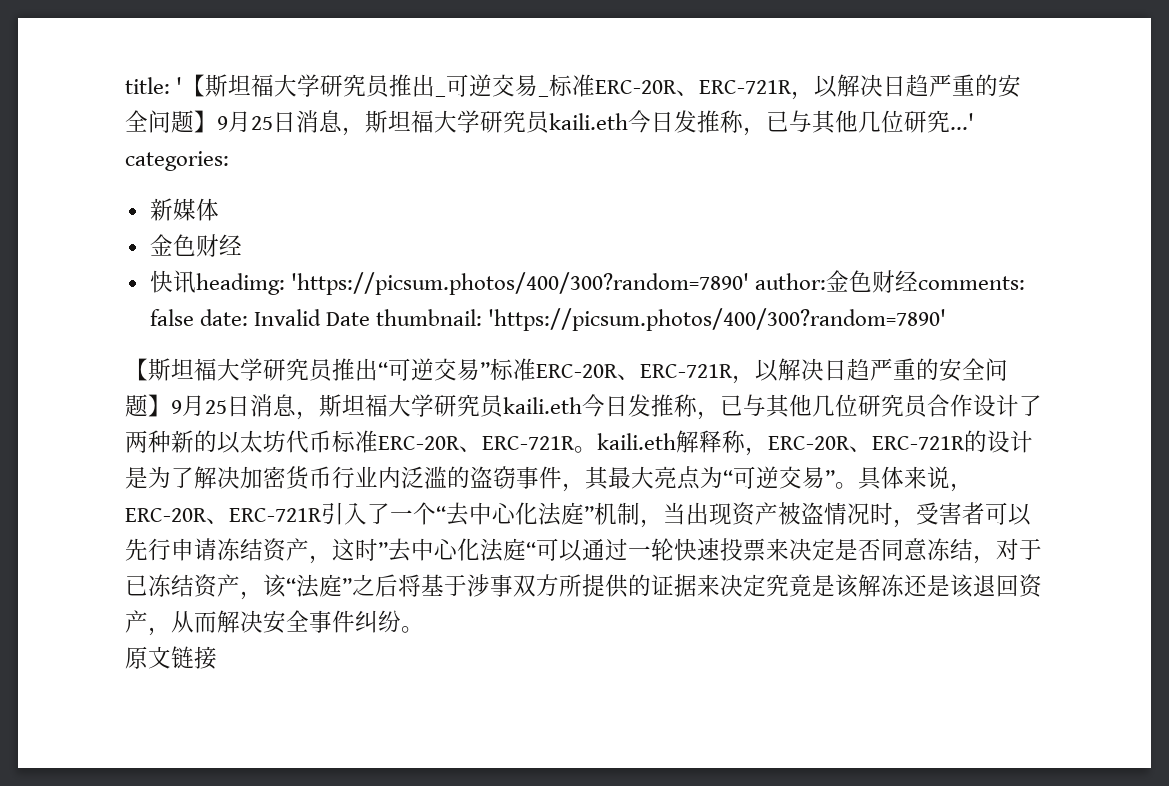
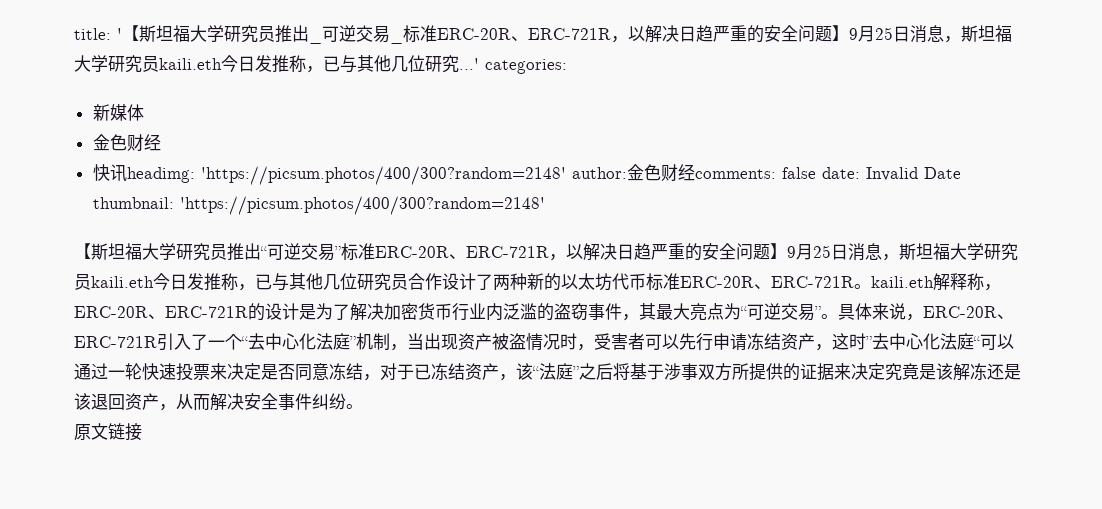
[290,272,749,295] 'https://picsum.photos/400/300?random=7890' -> [200,166,566,185] 'https://picsum.photos/400/300?random=2148'
[488,308,947,331] 'https://picsum.photos/400/300?random=7890' -> [179,196,545,215] 'https://picsum.photos/400/300?random=2148'

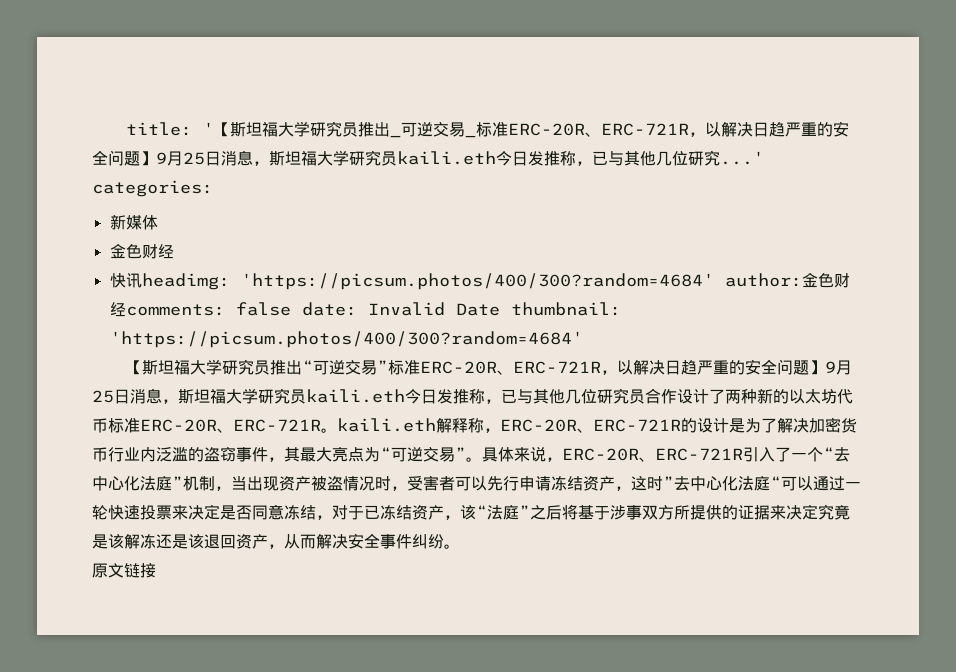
[200,166,566,185] 'https://picsum.photos/400/300?random=2148' -> [240,273,714,290] 'https://picsum.photos/400/300?random=4684'
[179,196,545,215] 'https://picsum.photos/400/300?random=2148' -> [109,331,583,348] 'https://picsum.photos/400/300?random=4684'

